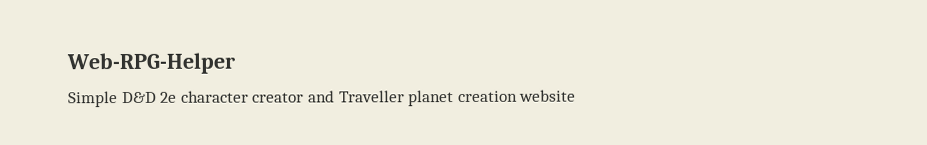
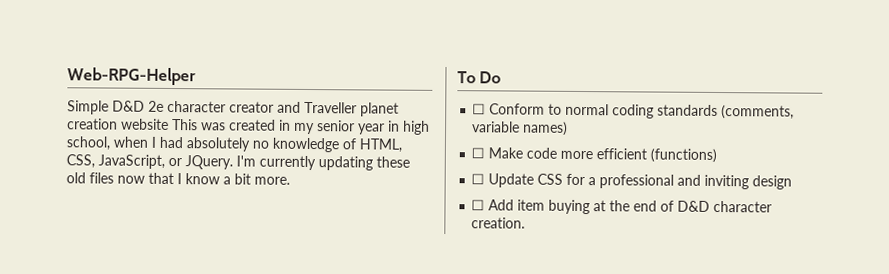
(577, 95) none -> [172,119,430,135] [66,136,402,153] [66,154,410,171] [66,172,290,185] [457,71,502,84] [472,103,795,120] [472,121,569,136] [471,147,718,164] [471,173,793,190] [471,199,773,215] [471,217,526,229] This was created in my senior year in high school, when I had absolutely no knowledge of HTML, CSS, JavaScript, or JQuery. I'm currently updating these old files now that I know a bit more. // To Do // ☐ Conform to normal coding standards (comments, variable names) // ☐ Make code more efficient (functions) // ☐ Update CSS for a professional and inviting design // ☐ Add item buying at the end of D&D character creation.

